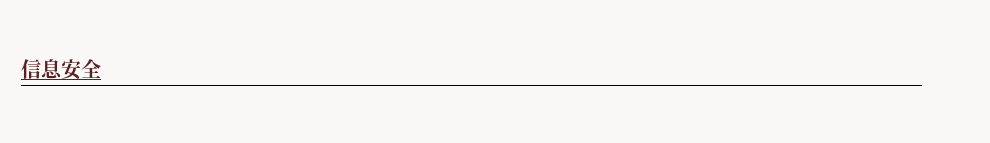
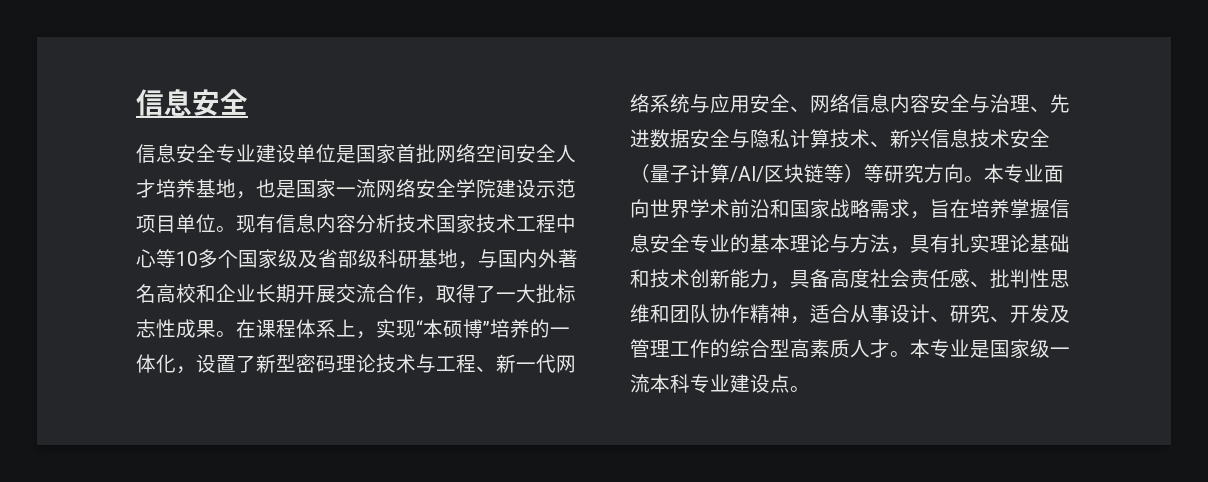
[21,59,101,80] 信息安全 -> [136,89,248,116] [136,144,576,164] [136,179,576,199] [136,214,576,234] [136,249,578,269] [136,284,576,304] [136,319,570,339] [136,354,576,374] [630,94,1070,113] [630,129,1050,148] [630,164,1064,183] [630,199,1070,219] [630,234,1070,254] [630,269,1070,289] [630,304,1070,324] [630,339,1070,359] [630,374,810,393] 信息安全 // 信息安全专业建设单位是国家首批网络空间安全人才培养基地，也是国家一流网络安全学院建设示范项目单位。现有信息内容分析技术国家技术工程中心等10多个国家级及省部级科研基地，与国内外著名高校和企业长期开展交流合作，取得了一大批标志性成果。在课程体系上，实现“本硕博”培养的一体化，设置了新型密码理论技术与工程、新一代网络系统与应用安全、网络信息内容安全与治理、先进数据安全与隐私计算技术、新兴信息技术安全（量子计算/AI/区块链等）等研究方向。本专业面向世界学术前沿和国家战略需求，旨在培养掌握信息安全专业的基本理论与方法，具有扎实理论基础和技术创新能力，具备高度社会责任感、批判性思维和团队协作精神，适合从事设计、研究、开发及管理工作的综合型高素质人才。本专业是国家级一流本科专业建设点。

